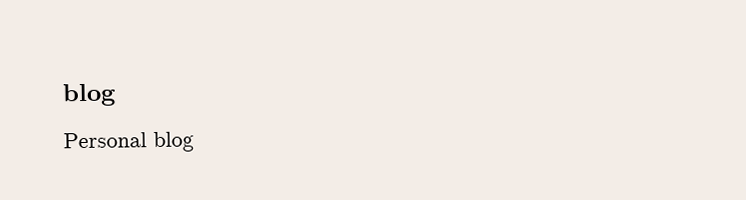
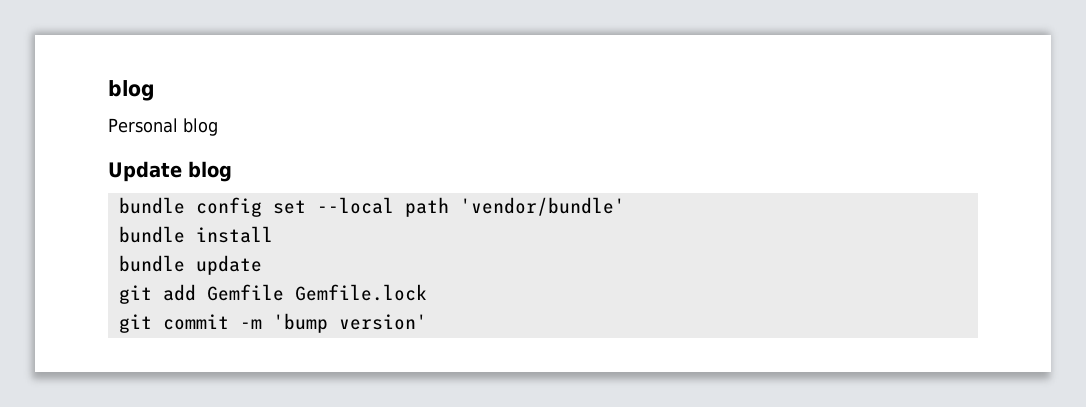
(194, 142) none -> [108,161,232,182] [118,197,625,217] [118,226,273,243] [118,255,262,275] [118,284,427,304] [118,313,427,333] // Update blog // bundle config set --local path 'vendor/bundle' // bundle install // bundle update // git add Gemfile Gemfile.lock // git commit -m 'bump version'

